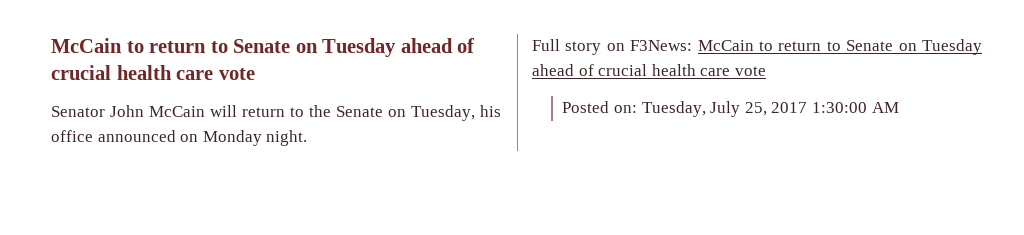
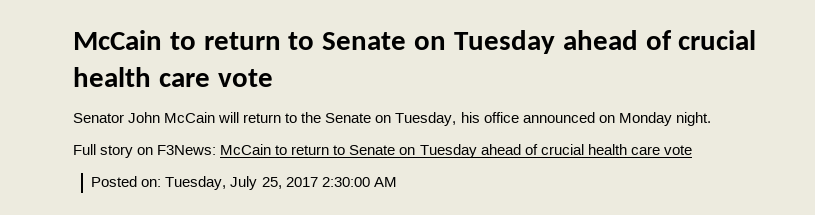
[812,102,868,113] 1:30:00 -> [321,177,370,187] 2:30:00

